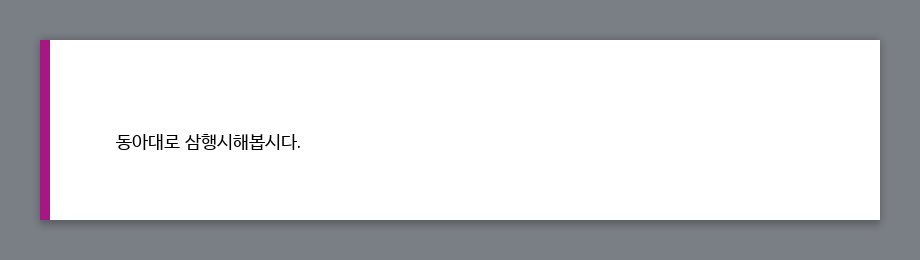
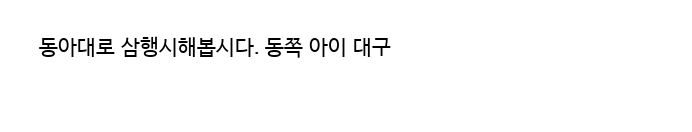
(301, 142) none -> [265,37,391,58] 동쪽 아이 대구

